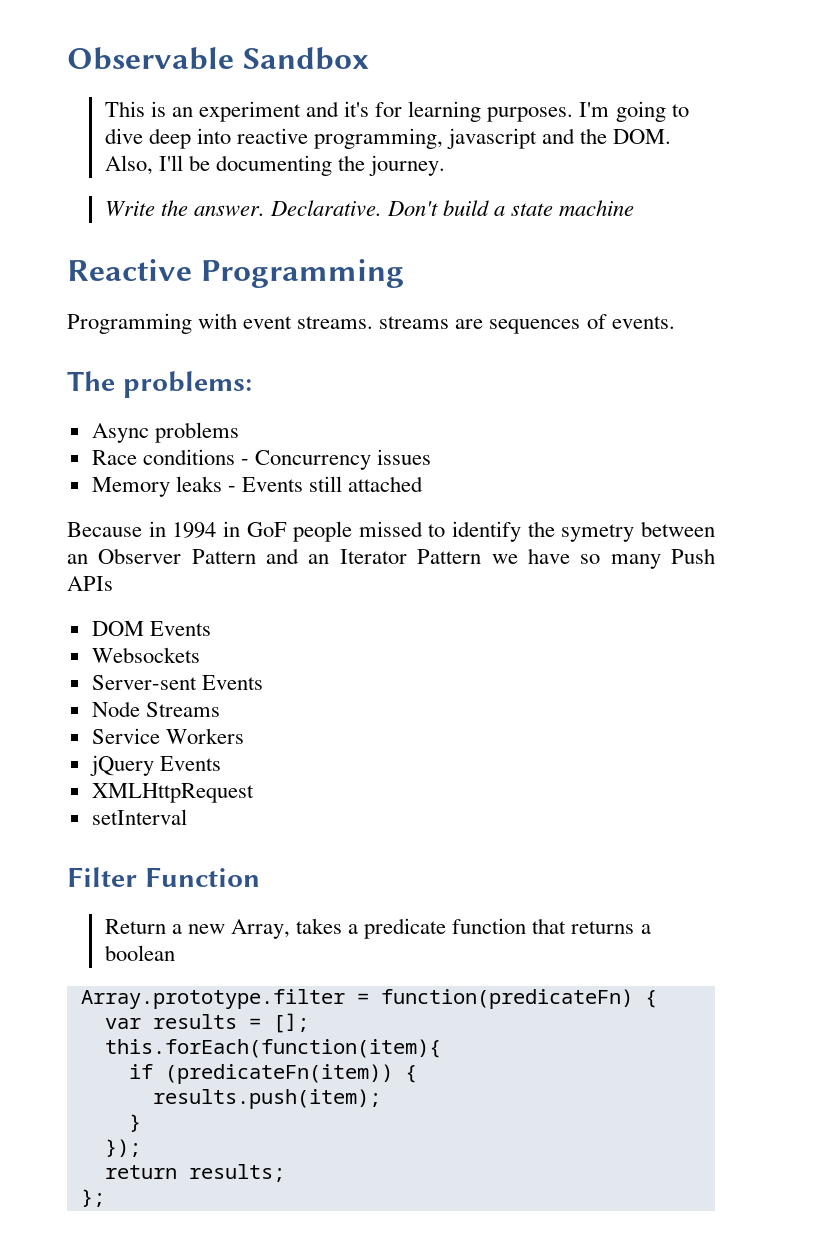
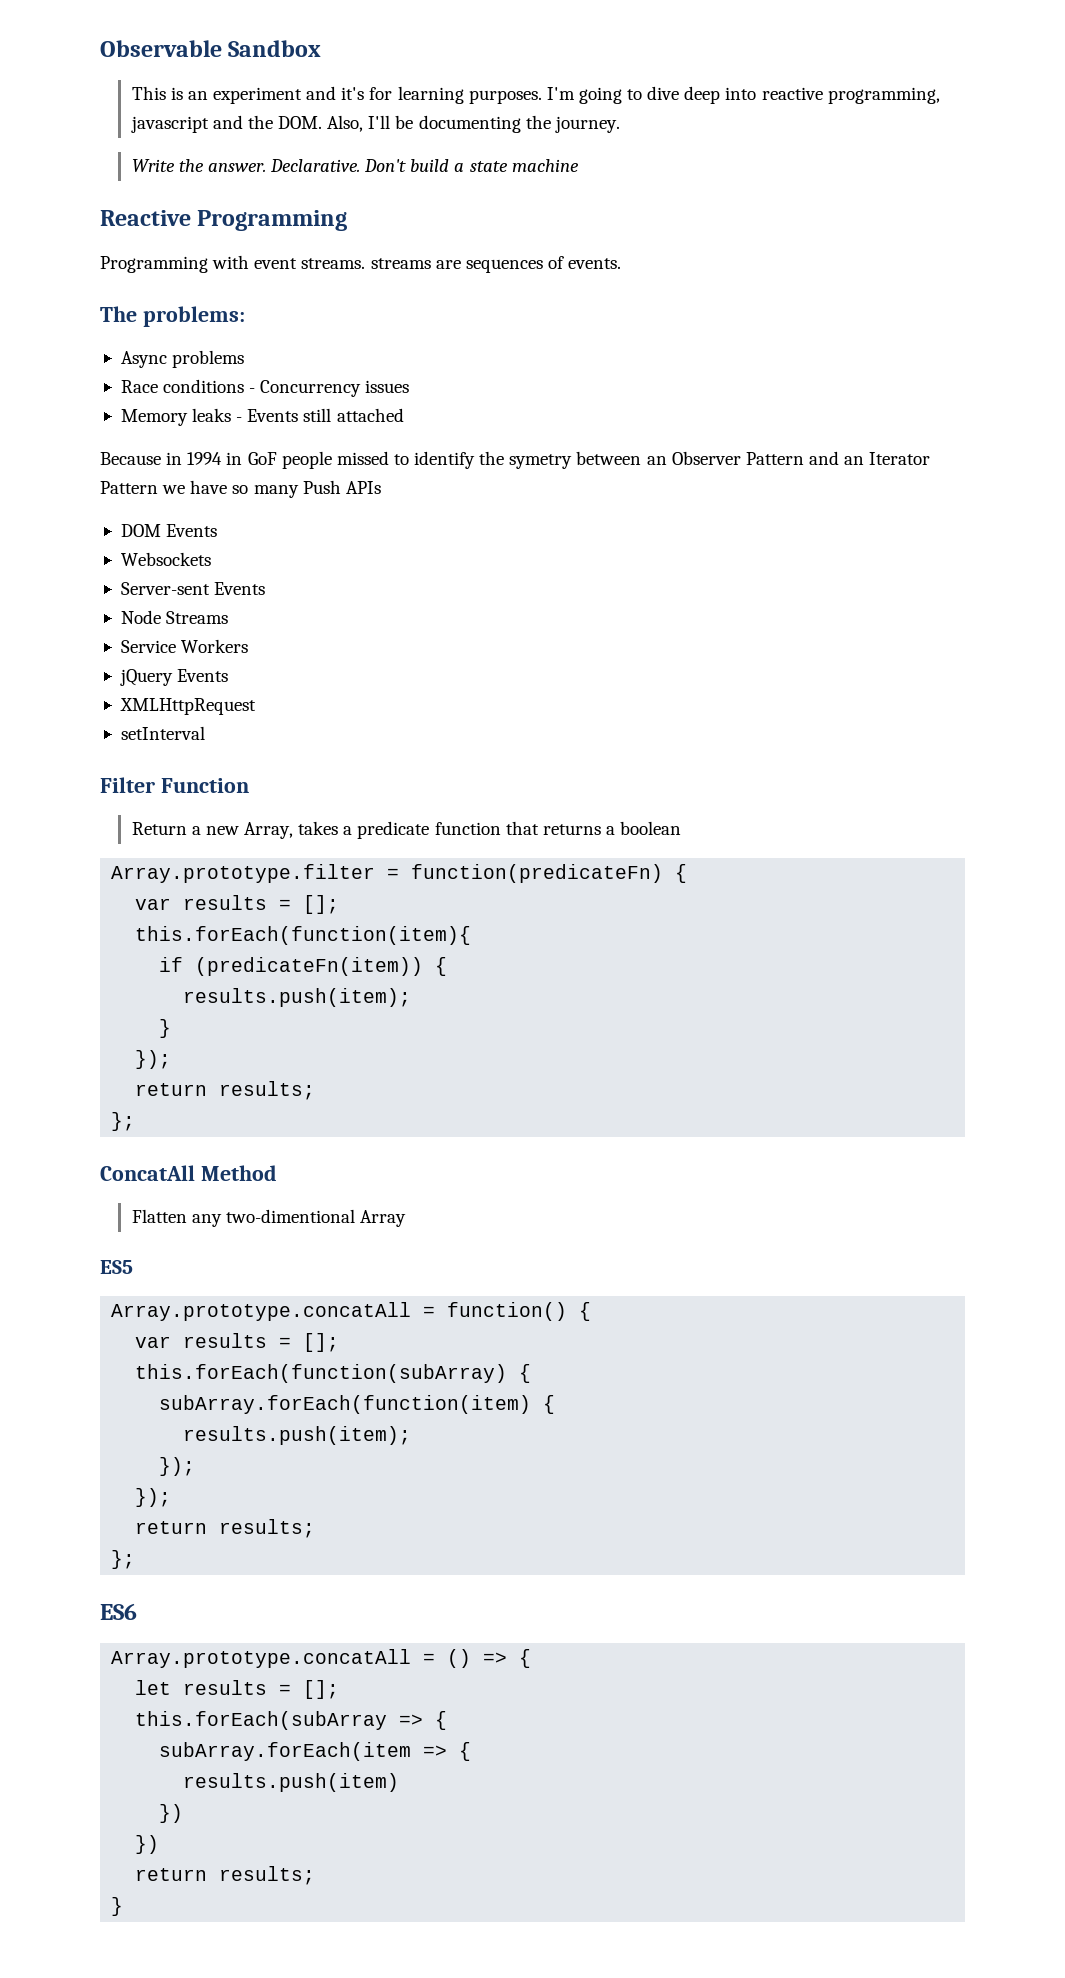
(105, 1198) none -> [100,1165,277,1181] [131,1209,407,1227] [100,1260,133,1274] [111,1302,592,1321] [135,1333,340,1352] [135,1364,532,1383] [159,1395,556,1414] [183,1426,412,1445] [159,1457,196,1476] [135,1488,172,1507] [135,1519,316,1538] [111,1550,136,1569] [100,1603,137,1620] [111,1649,532,1668] [135,1680,340,1699] [135,1711,448,1730] [159,1742,472,1761] [183,1773,400,1792] [159,1804,184,1823] [135,1835,160,1854] [135,1866,316,1885] [111,1897,124,1916] // ConcatAll Method // Flatten any two-dimentional Array // ES5 // Array.prototype.concatAll = function() { // var results = []; // this.forEach(function(subArray) { // subArray.forEach(function(item) { // results.push(item); // }); // }); // return results; // }; // ES6 // Array.prototype.concatAll = () => { // let results = []; // this.forEach(subArray => { // subArray.forEach(item => { // results.push(item) // }) // }) // return results; // }

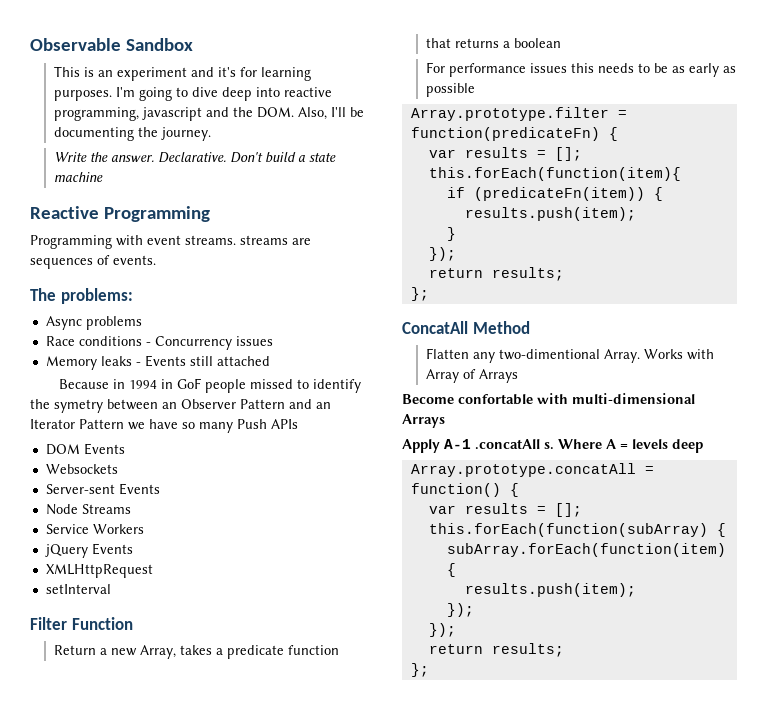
(682, 828) none -> [426,62,737,77] [426,83,476,97] // For performance issues this needs to be as early as possible
[360,1210,407,1227] [100,1260,133,1274] Array // ES5 -> [604,349,715,363] [426,369,519,383] [402,393,695,405] [402,414,445,428] [402,439,703,453] Array. Works with Array of Arrays // Become confortable with multi-dimensional Arrays // Apply A-1 .concatAll s. Where A = levels deep
[100,1603,137,1620] [111,1649,532,1668] [135,1680,340,1699] [135,1711,448,1730] [159,1742,472,1761] [183,1773,400,1792] [159,1804,184,1823] [135,1835,160,1854] [135,1866,316,1885] [111,1897,124,1916] // ES6 // Array.prototype.concatAll = () => { // let results = []; // this.forEach(subArray => { // subArray.forEach(item => { // results.push(item) // }) // }) // return results; // } -> (429, 670) none

